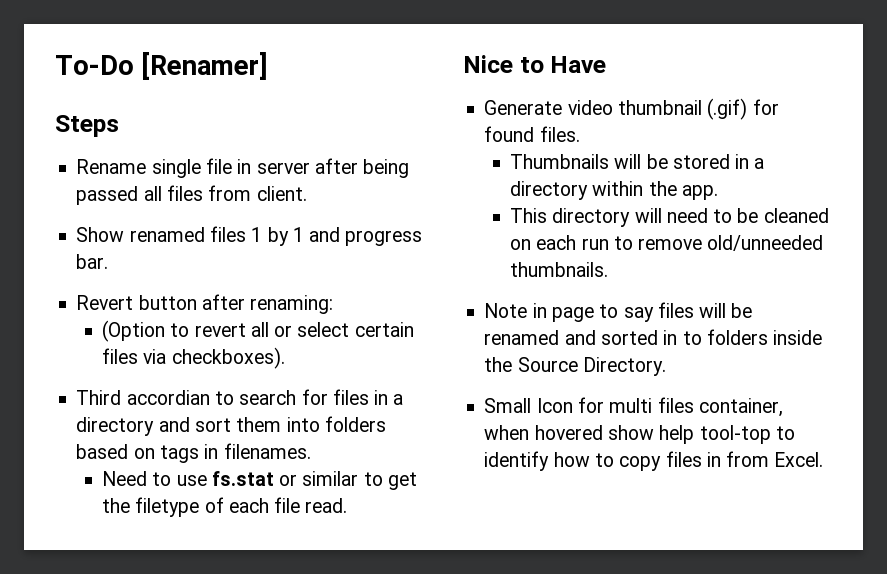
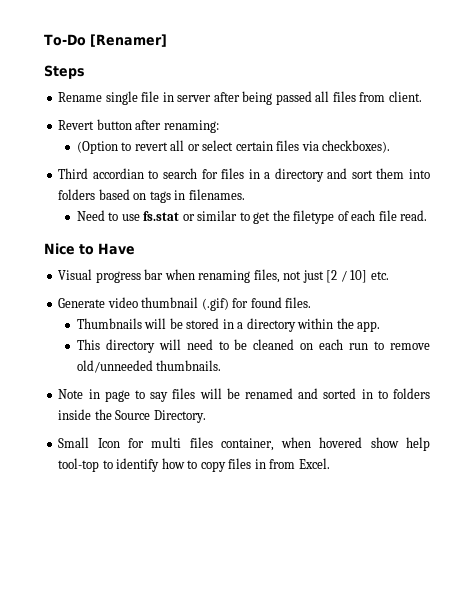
[76,226,423,246] [76,254,109,269] // Show renamed files 1 by 1 and progress bar. -> (422, 96) none
(607, 64) none -> [58,269,389,283] // Visual progress bar when renaming files, not just [2 / 10] etc.

